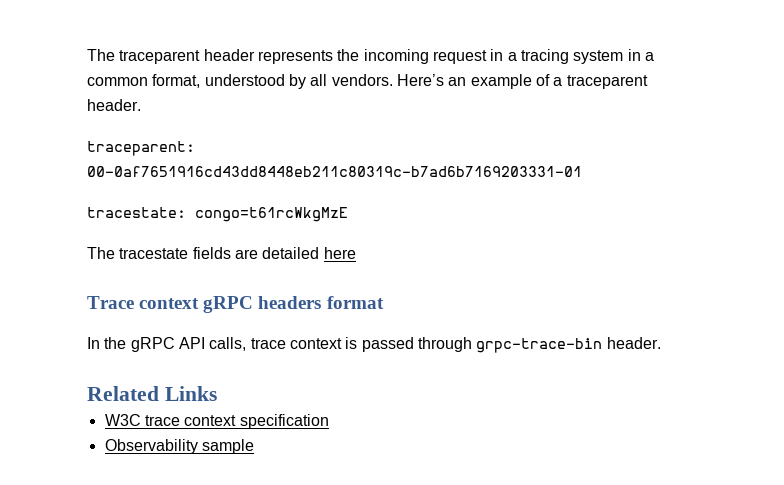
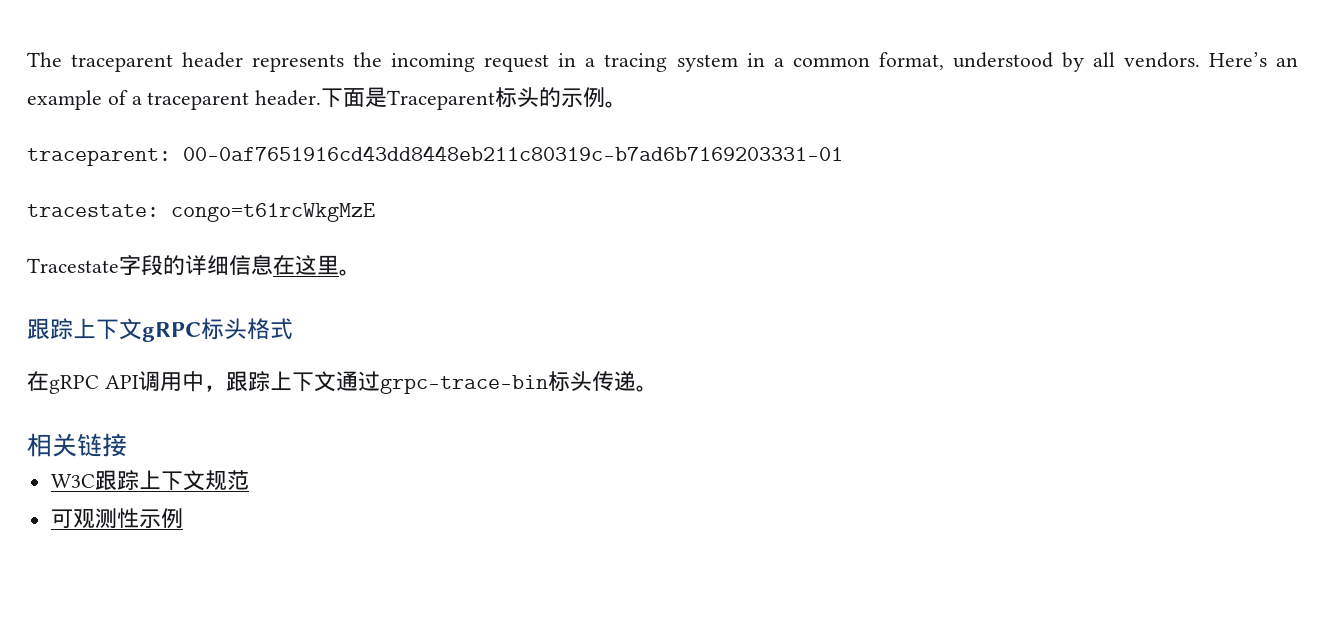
(141, 105) none -> [321,87,628,110] 下面是Traceparent标头的示例。
[87,247,356,259] [87,296,384,313] [87,337,661,353] [87,386,217,401] [104,414,329,429] [104,439,254,454] The tracestate fields are detailed here // Trace context gRPC headers format // In the gRPC API calls, trace context is passed through grpc-trace-bin header. // Related Links // W3C trace context specification // Observability sample -> [27,254,361,276] [27,318,293,342] [27,371,658,394] [27,433,127,457] [50,470,249,491] [50,508,183,529] Tracestate字段的详细信息在这里。 // 跟踪上下文gRPC标头格式 // 在gRPC API调用中，跟踪上下文通过grpc-trace-bin标头传递。 // 相关链接 // W3C跟踪上下文规范 // 可观测性示例

